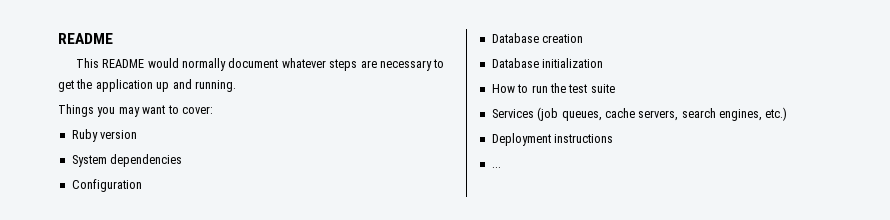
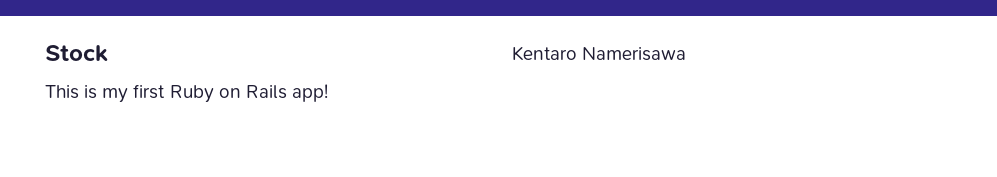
[58,33,113,44] README -> [45,45,108,62] Stock
[102,58,445,71] [58,79,236,92] [58,104,213,117] [71,129,138,142] [71,154,183,167] [71,179,142,192] [491,33,584,43] [491,58,604,68] [491,83,615,93] [491,107,788,121] [491,133,614,146] [491,167,501,168] README would normally document whatever steps are necessary to get the application up and running. // Things you may want to cover: // Ruby version // System dependencies // Configuration // Database creation // Database initialization // How to run the test suite // Services (job queues, cache servers, search engines, etc.) // Deployment instructions // ... -> [84,84,328,103] [512,46,687,61] is my first Ruby on Rails app! // Kentaro Namerisawa

